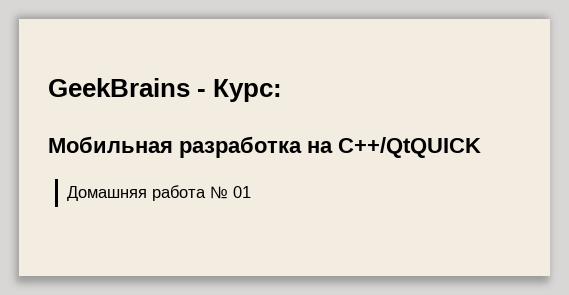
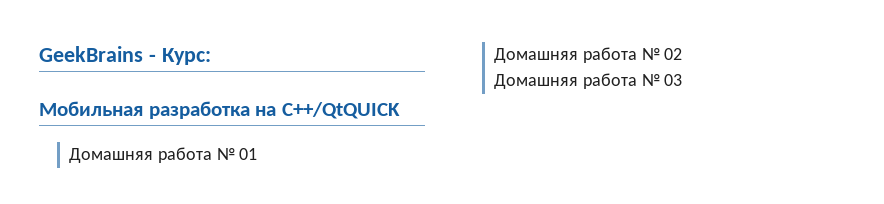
(251, 192) none -> [494,47,683,63] [494,73,683,89] // Домашняя работа № 02 // Домашняя работа № 03

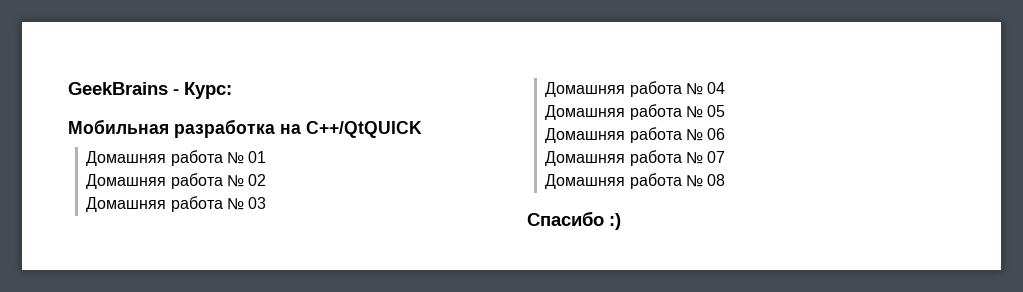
(683, 80) none -> [545,81,726,97] [545,104,726,120] [545,127,726,143] [545,150,726,166] [545,173,726,189] [527,211,621,230] // Домашняя работа № 04 // Домашняя работа № 05 // Домашняя работа № 06 // Домашняя работа № 07 // Домашняя работа № 08 // Спасибо :)

